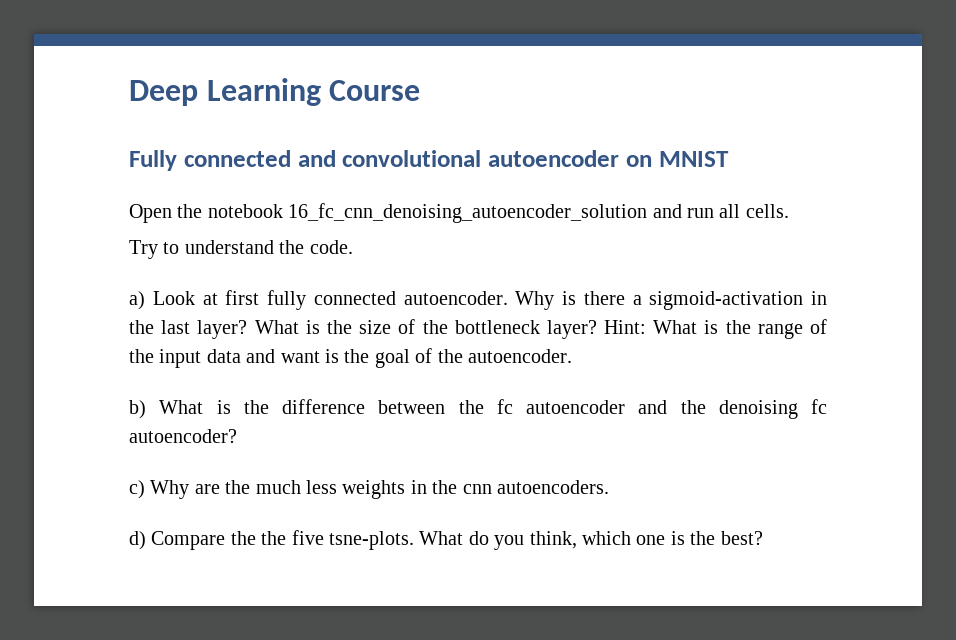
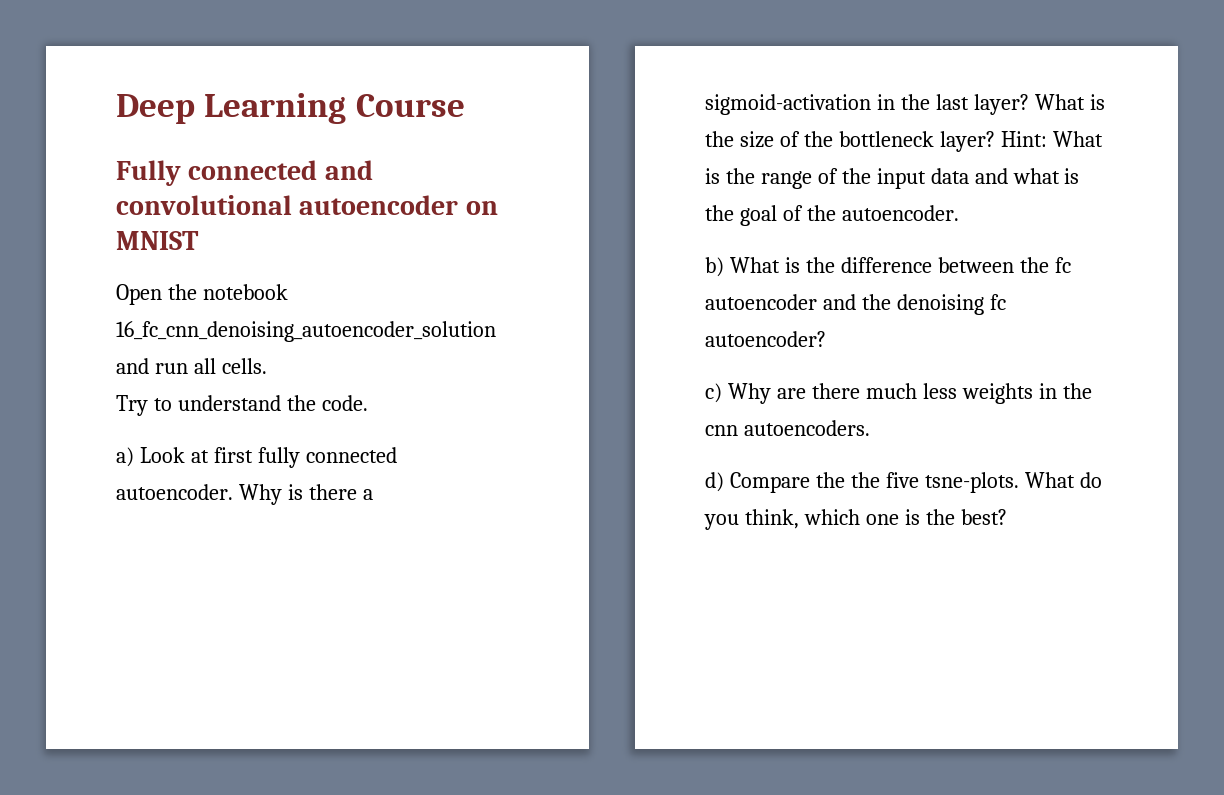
[280,351,320,363] want -> [1012,168,1060,184] what
[225,480,251,494] the -> [811,383,860,399] there

